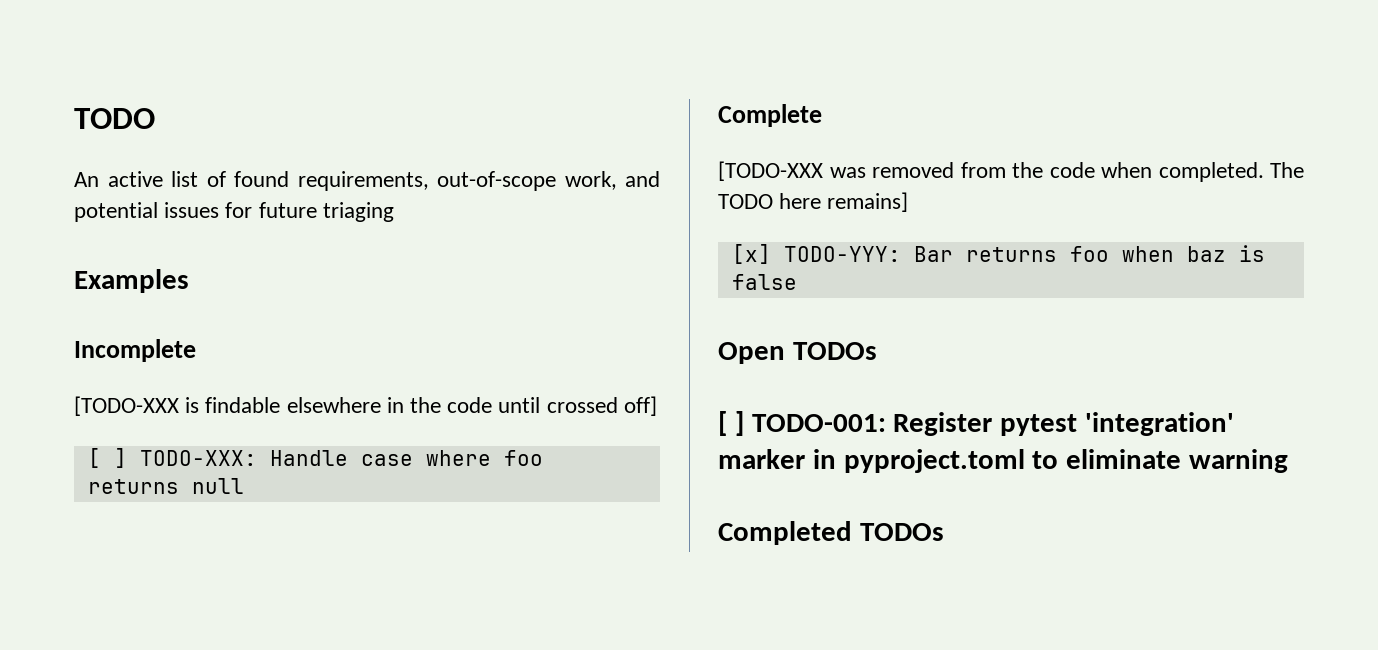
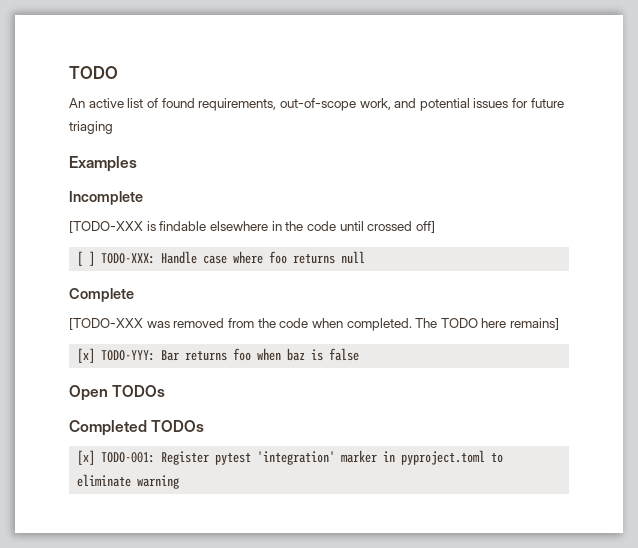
[718,411,744,436] [ ] -> [69,420,205,436] [77,450,96,465] Completed TODOs // [x]
[718,521,944,545] // Completed TODOs -> (180, 482) none

